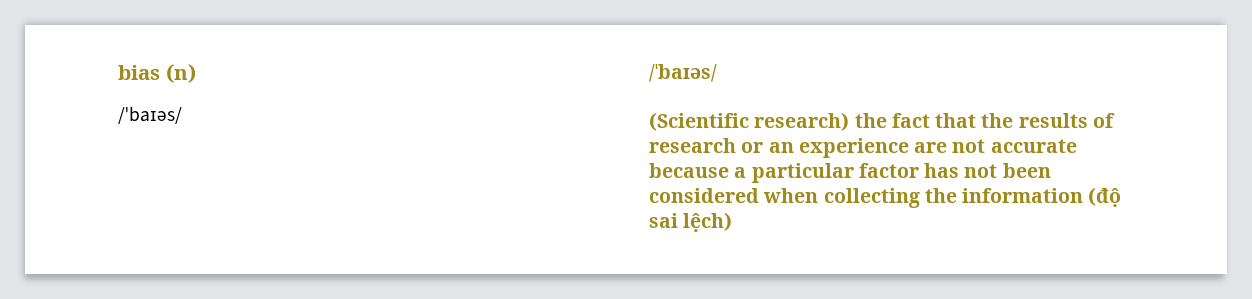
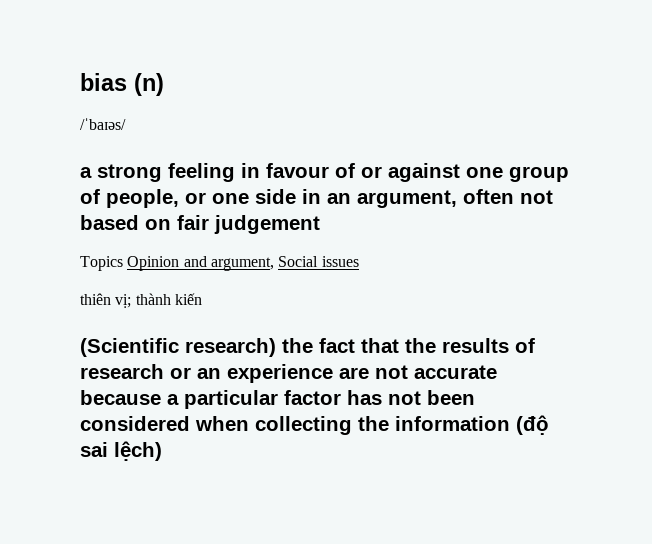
[649,64,717,82] /ˈbaɪəs/ -> [80,163,569,182] [80,189,553,208] [80,215,320,234] [80,256,359,271] [80,293,202,308] a strong feeling in favour of or against one group of people, or one side in an argument, often not based on fair judgement // Topics Opinion and argument, Social issues // thiên vị; thành kiến

